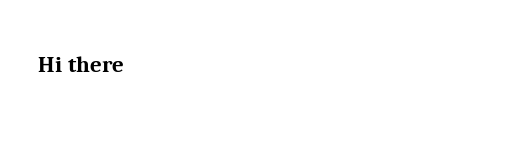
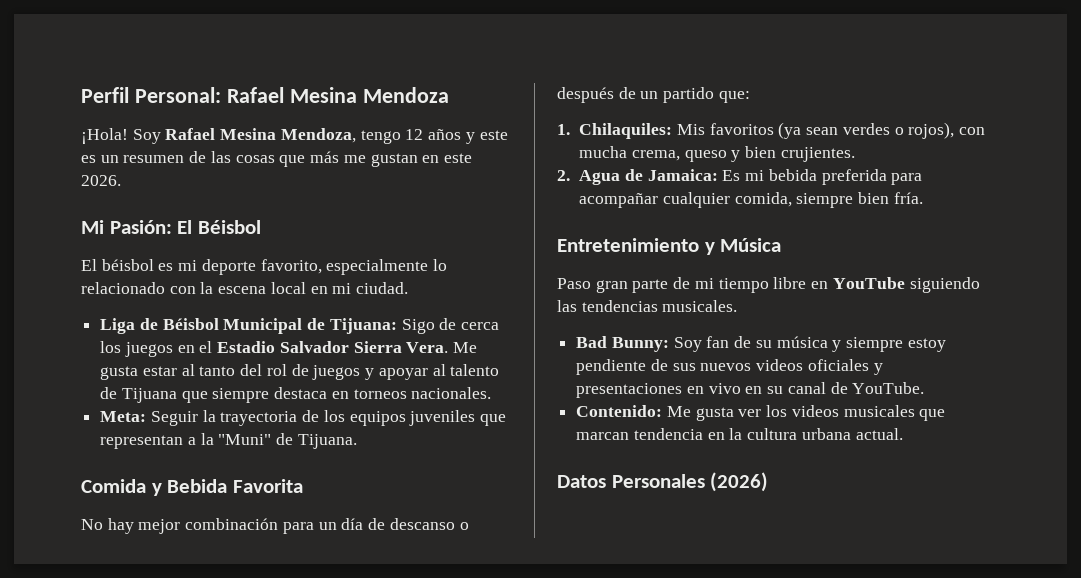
[38,56,125,72] Hi there -> [81,87,449,103] [81,128,508,144] [81,151,472,167] [81,175,121,186] [81,220,261,234] [81,259,448,275] [81,282,409,294] [100,318,500,334] [100,341,478,357] [100,364,500,380] [100,387,492,403] [100,410,507,426] [100,433,357,449] [81,479,303,496] [81,518,469,534] [557,87,750,103] [557,122,985,139] [579,146,855,162] [557,169,923,185] [579,192,923,208] [557,238,782,255] [557,277,980,293] [557,300,738,312] [576,336,946,352] [576,359,883,375] [576,382,925,398] [576,405,946,421] [576,428,903,440] [557,472,769,492] Perfil Personal: Rafael Mesina Mendoza // ¡Hola! Soy Rafael Mesina Mendoza, tengo 12 años y este es un resumen de las cosas que más me gustan en este 2026. // Mi Pasión: El Béisbol // El béisbol es mi deporte favorito, especialmente lo relacionado con la escena local en mi ciudad. // Liga de Béisbol Municipal de Tijuana: Sigo de cerca los juegos en el Estadio Salvador Sierra Vera. Me gusta estar al tanto del rol de juegos y apoyar al talento de Tijuana que siempre destaca en torneos nacionales. // Meta: Seguir la trayectoria de los equipos juveniles que representan a la "Muni" de Tijuana. // Comida y Bebida Favorita // No hay mejor combinación para un día de descanso o después de un partido que: // 1. Chilaquiles: Mis favoritos (ya sean verdes o rojos), con mucha crema, queso y bien crujientes. // 2. Agua de Jamaica: Es mi bebida preferida para acompañar cualquier comida, siempre bien fría. // Entretenimiento y Música // Paso gran parte de mi tiempo libre en YouTube siguiendo las tendencias musicales. // Bad Bunny: Soy fan de su música y siempre estoy pendiente de sus nuevos videos oficiales y presentaciones en vivo en su canal de YouTube. // Contenido: Me gusta ver los videos musicales que marcan tendencia en la cultura urbana actual. // Datos Personales (2026)

